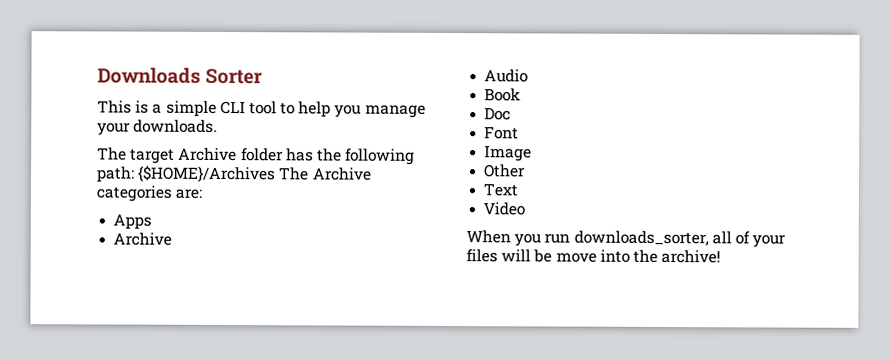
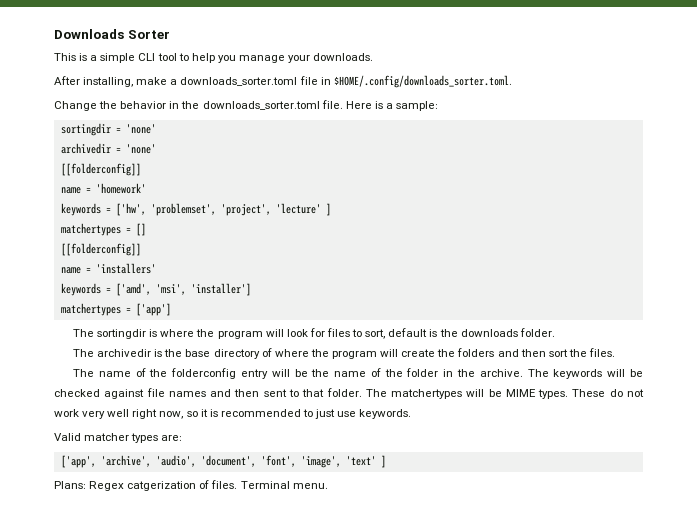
[97,147,416,165] [96,165,372,183] [96,185,203,202] [113,213,153,230] [113,232,173,246] [484,69,529,83] [484,88,522,102] [484,107,512,121] [484,126,520,140] [484,145,533,162] [484,164,527,178] [483,183,519,197] [483,202,526,216] [466,230,787,248] [466,249,722,264] The target Archive folder has the following path: {$HOME}/Archives The Archive categories are: // Apps // Archive // Audio // Book // Doc // Font // Image // Other // Text // Video // When you run downloads_sorter, all of your files will be move into the archive! -> [54,75,512,88] [54,100,439,111] [60,123,156,136] [60,143,156,154] [60,163,141,176] [60,183,146,194] [60,203,331,216] [60,223,146,236] [60,243,141,256] [60,263,156,274] [60,283,251,296] [60,303,171,316] [73,328,555,339] [73,348,615,359] [73,368,644,379] [54,388,644,399] [54,409,412,419] [54,433,183,443] [60,455,386,468] [54,480,328,491] After installing, make a downloads_sorter.toml file in $HOME/.config/downloads_sorter.toml. // Change the behavior in the downloads_sorter.toml file. Here is a sample: // sortingdir = 'none' // archivedir = 'none' // [[folderconfig]] // name = 'homework' // keywords = ['hw', 'problemset', 'project', 'lecture' ] // matchertypes = [] // [[folderconfig]] // name = 'installers' // keywords = ['amd', 'msi', 'installer'] // matchertypes = ['app'] // The sortingdir is where the program will look for files to sort, default is the downloads folder. // The archivedir is the base directory of where the program will create the folders and then sort the files. // The name of the folderconfig entry will be the name of the folder in the archive. The keywords will be checked against file names and then sent to that folder. The matchertypes will be MIME types. These do not work very well right now, so it is recommended to just use keywords. // Valid matcher types are: // ['app', 'archive', 'audio', 'document', 'font', 'image', 'text' ] // Plans: Regex catgerization of files. Terminal menu.

